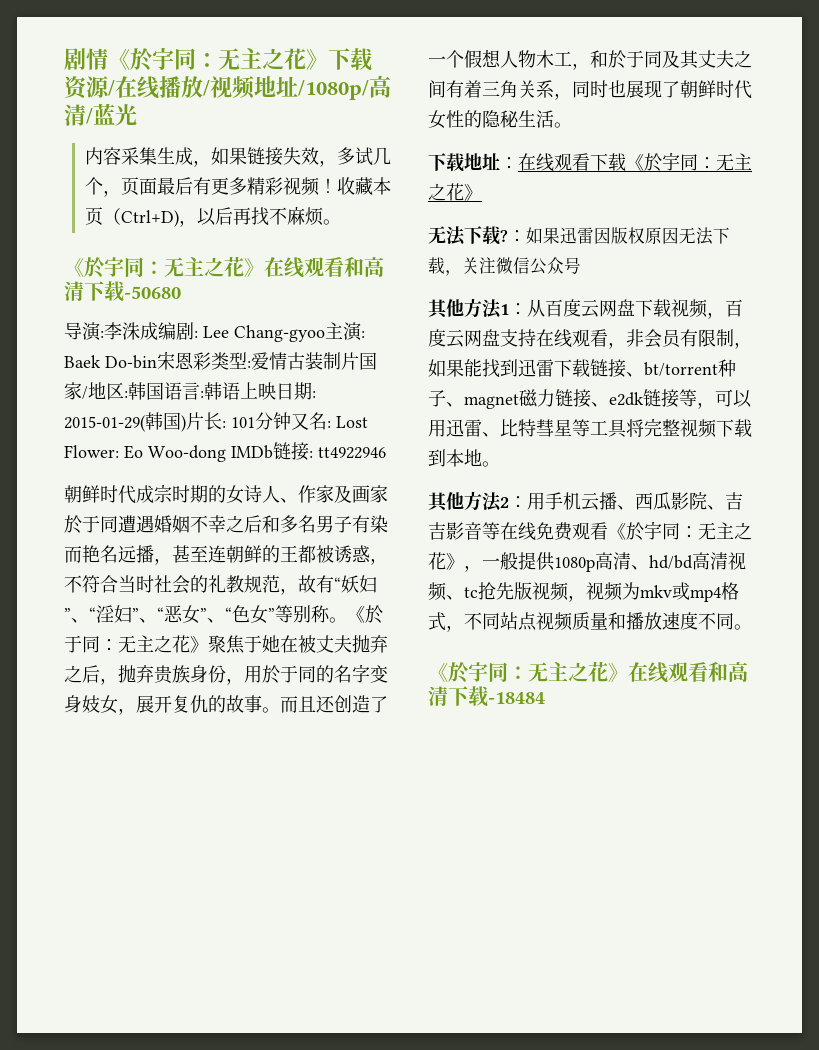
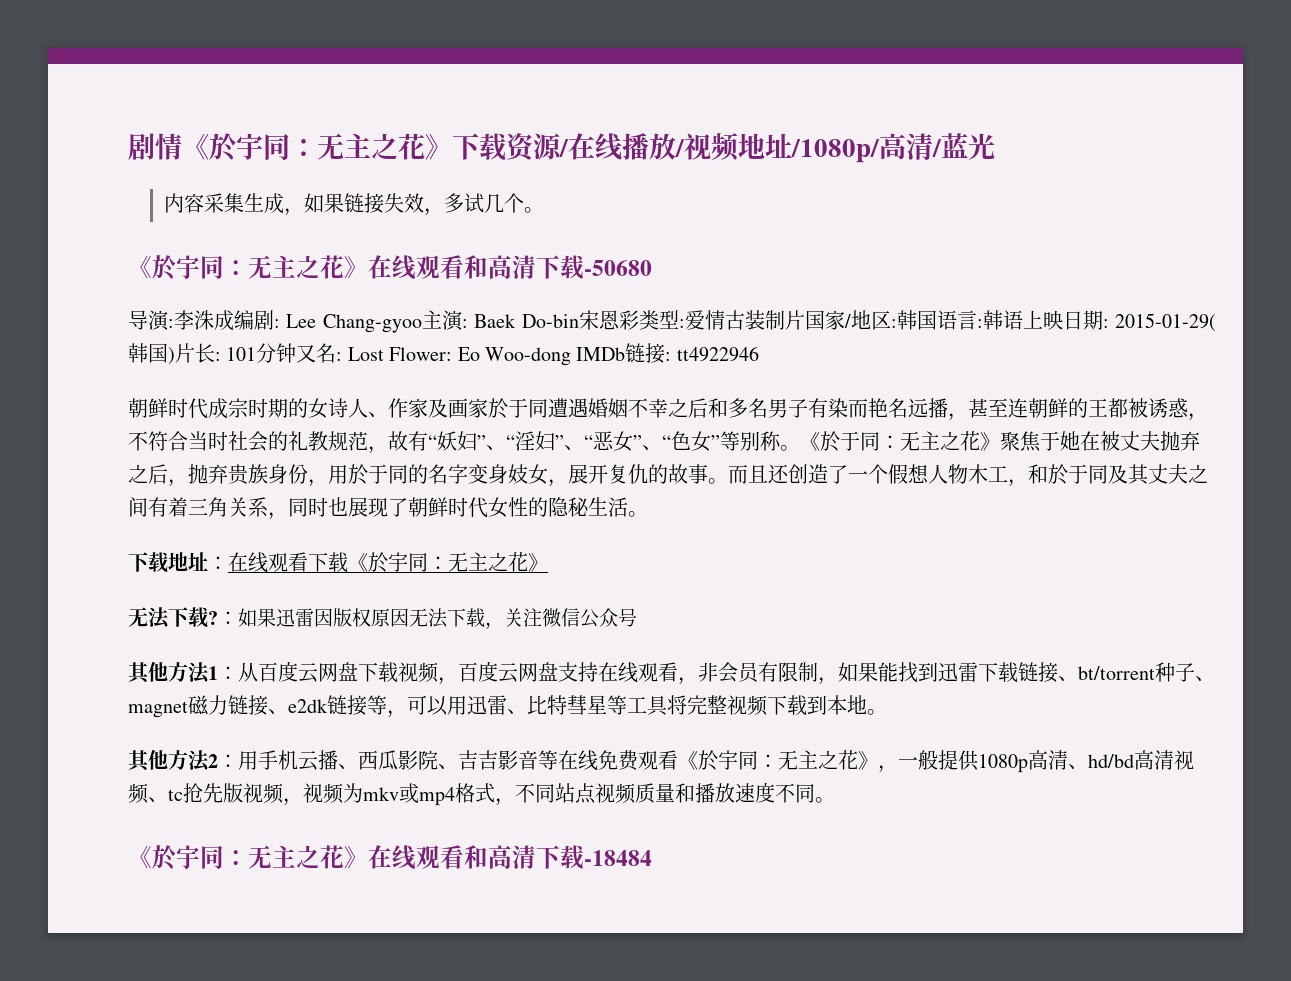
[102,177,391,197] [84,206,323,227] ，页面最后有更多精彩视频！收藏本页（Ctrl+D)，以后再找不麻烦 -> (525, 203) none

